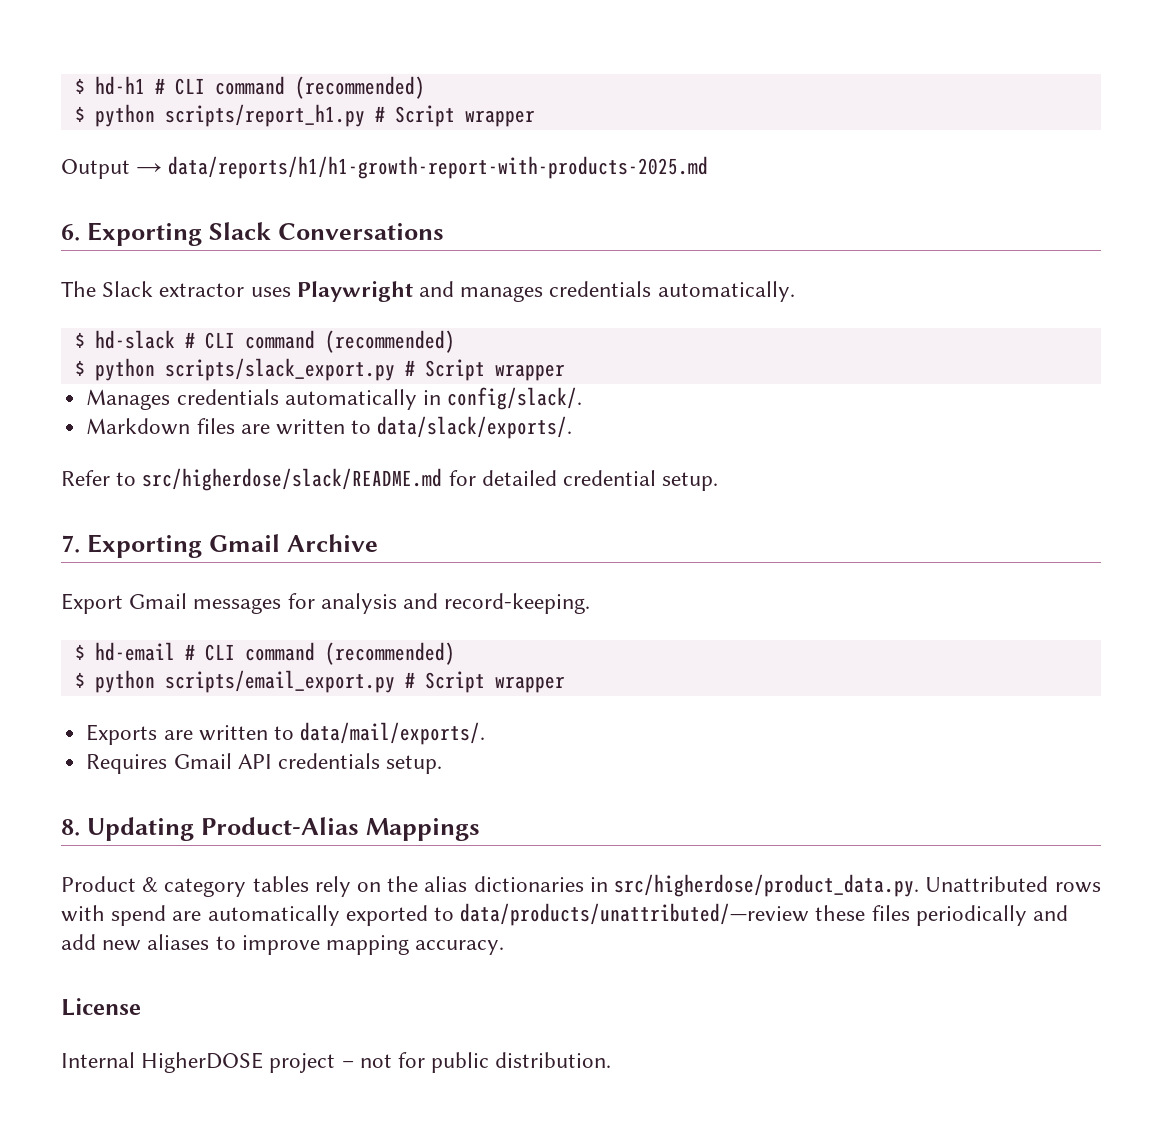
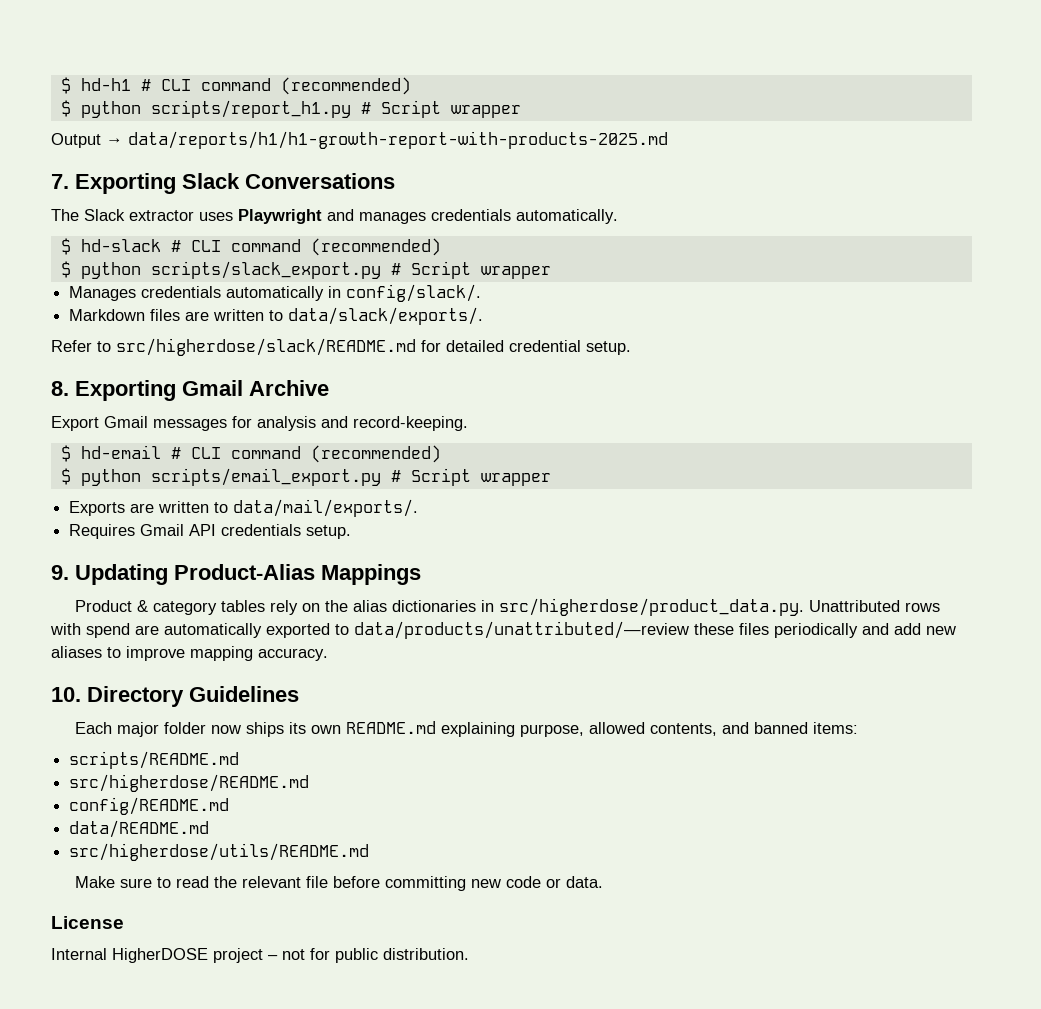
[61,224,80,241] 6. -> [51,174,69,189] 7.
[61,535,80,553] 7. -> [51,381,69,396] 8.
[61,819,80,836] 8. -> [51,565,69,580] 9.
(505, 947) none -> [51,686,299,707] [75,721,859,737] [69,751,240,769] [69,774,310,792] [69,797,230,815] [69,820,210,838] [69,843,370,861] [75,876,604,891] // 10. Directory Guidelines // Each major folder now ships its own README.md explaining purpose, allowed contents, and banned items: // scripts/README.md // src/higherdose/README.md // config/README.md // data/README.md // src/higherdose/utils/README.md // Make sure to read the relevant file before committing new code or data.

